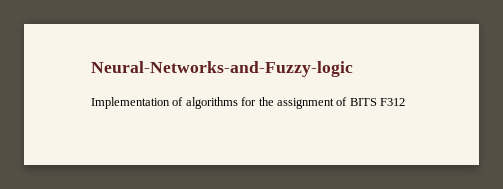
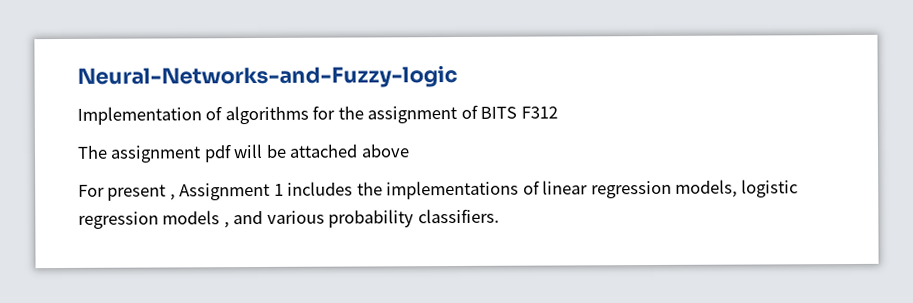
(405, 102) none -> [77,143,410,163] [78,179,799,201] [78,208,500,229] // The assignment pdf will be attached above // For present , Assignment 1 includes the implementations of linear regression models, logistic regression models , and various probability classifiers.

